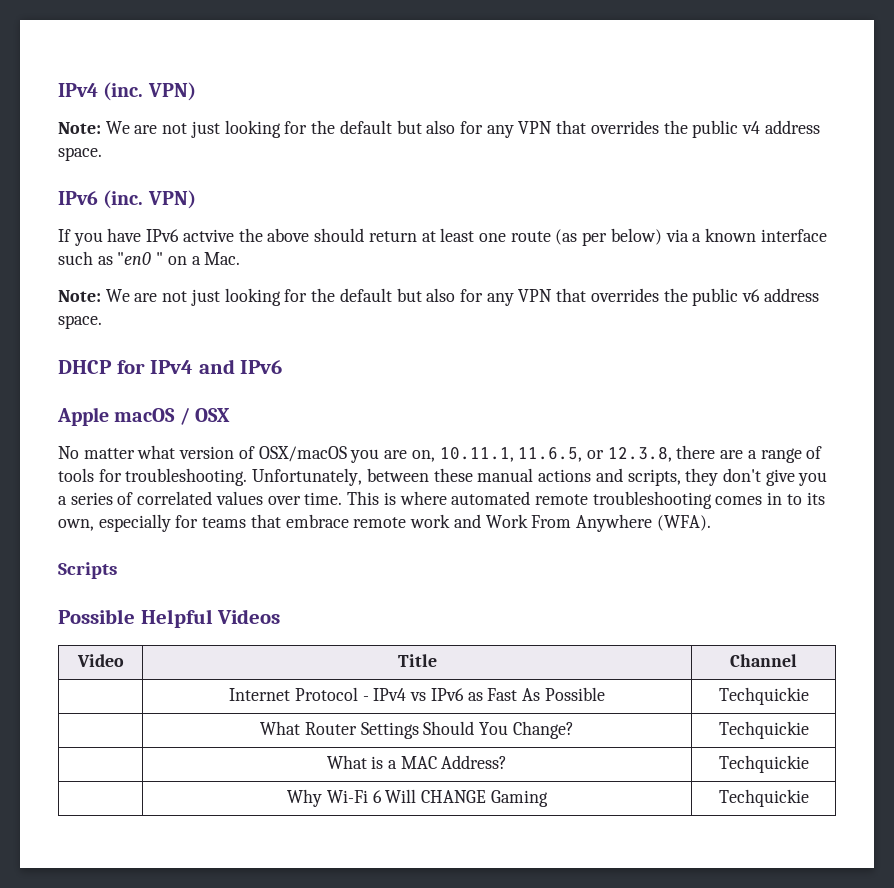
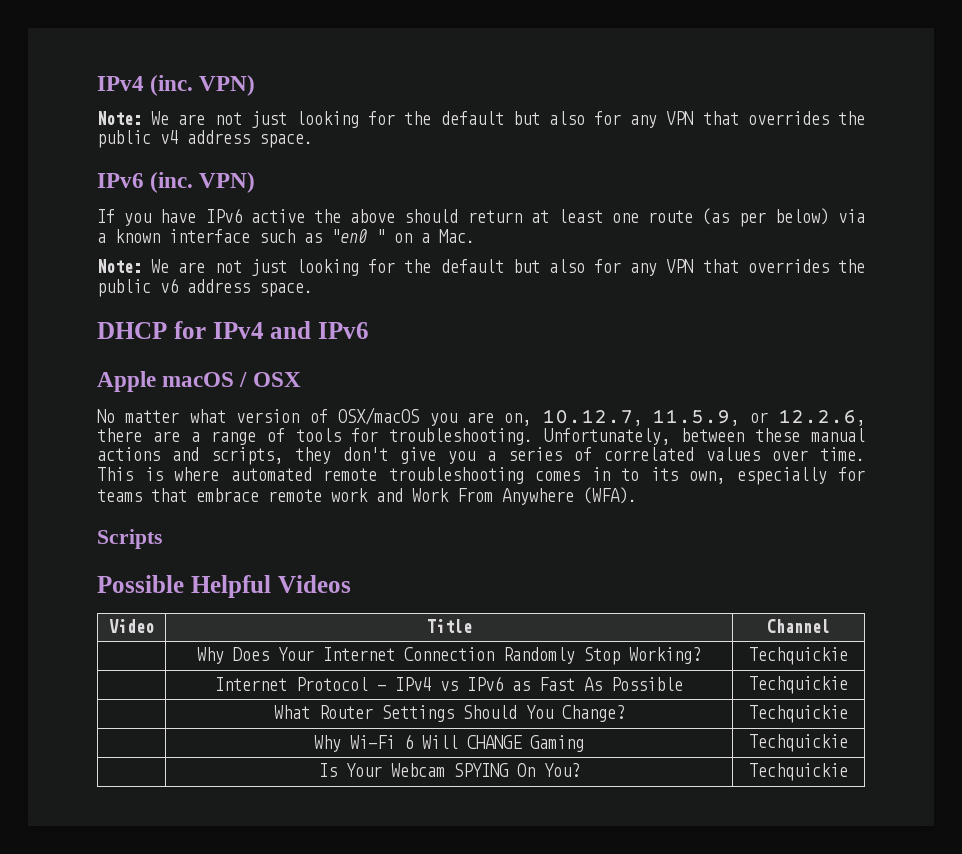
[182,229,234,242] actvive -> [250,209,305,223] active
[439,446,672,462] 10.11.1, 11.6.5, or 12.3.8, -> [541,409,865,426] 10.12.7, 11.5.9, or 12.2.6,
(798, 660) none -> [197,647,701,665] [749,647,848,665] // | Why Does Your Internet Connection Randomly Stop Working? | Techquickie
[326,755,508,769] [718,755,809,773] // | What is a MAC Address? | Techquickie -> (848, 714) none
(809, 798) none -> [318,763,580,777] [749,763,848,781] // | Is Your Webcam SPYING On You? | Techquickie

